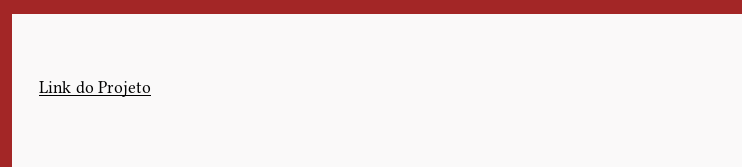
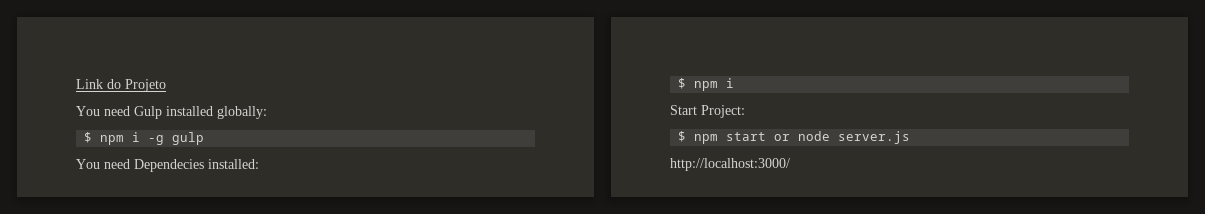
(152, 89) none -> [76,106,267,119] [84,132,205,145] [76,159,259,172] [678,78,735,91] [670,105,745,118] [678,131,911,144] [670,158,790,171] // You need Gulp installed globally: // $ npm i -g gulp // You need Dependecies installed: // $ npm i // Start Project: // $ npm start or node server.js // http://localhost:3000/

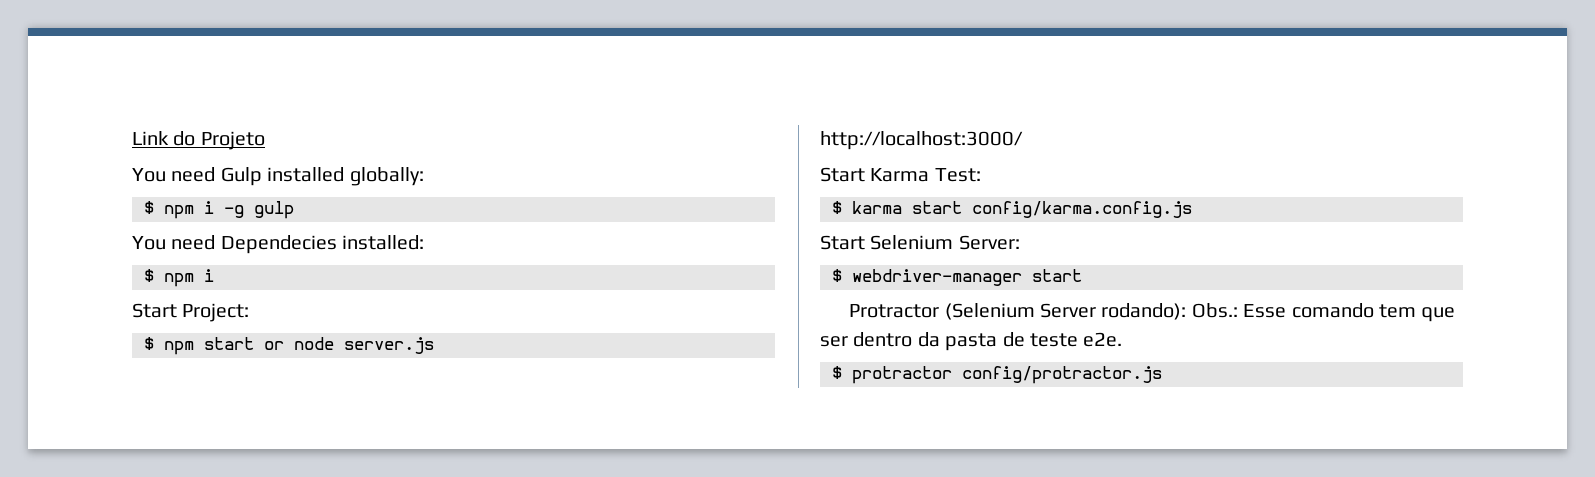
(790, 164) none -> [820,167,981,182] [832,201,1192,218] [820,235,1020,250] [832,269,1082,286] [849,303,1456,322] [820,332,1123,351] [832,366,1162,384] // Start Karma Test: // $ karma start config/karma.config.js // Start Selenium Server: // $ webdriver-manager start // Protractor (Selenium Server rodando): Obs.: Esse comando tem que ser dentro da pasta de teste e2e. // $ protractor config/protractor.js

